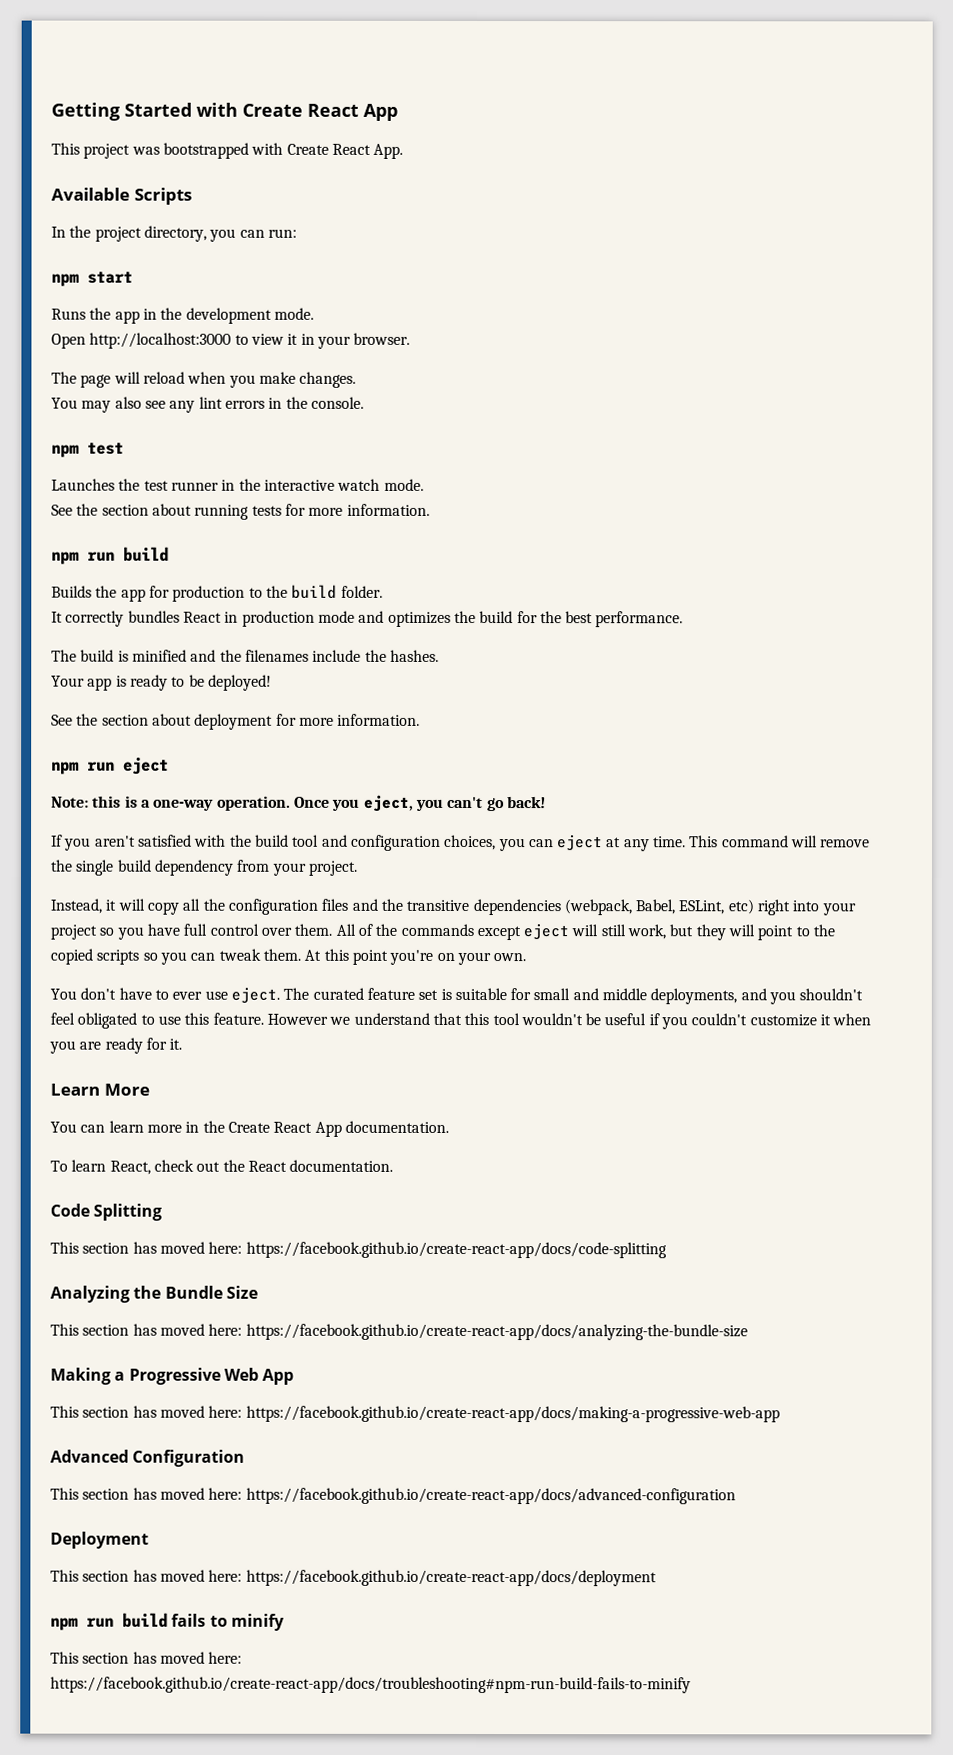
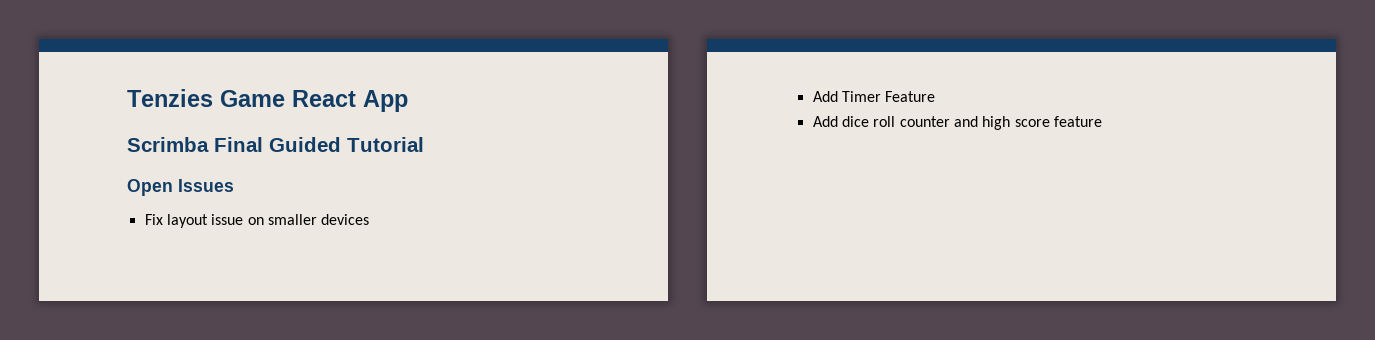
[51,102,398,121] [51,142,404,159] [51,187,192,205] [51,225,297,242] [51,271,133,287] [51,307,314,324] [51,332,411,349] [51,371,357,388] [51,396,364,413] [51,442,124,458] [51,478,424,491] [51,503,430,520] [51,546,169,565] [51,584,383,602] [51,610,684,628] [51,649,439,662] [51,674,272,691] [51,713,421,730] [51,756,169,775] [51,794,546,812] [51,834,871,852] [51,859,358,876] [50,898,856,916] [50,923,836,941] [50,948,527,966] [50,987,864,1005] [50,1012,872,1030] [49,1037,183,1054] [50,1083,150,1096] [50,1120,449,1137] [50,1159,394,1175] [50,1203,163,1221] [50,1241,667,1259] [50,1285,258,1303] [50,1323,748,1341] [50,1367,295,1385] [50,1405,780,1423] [50,1449,246,1467] [50,1487,736,1505] [50,1531,149,1549] [50,1569,657,1587] [50,1612,285,1631] [50,1651,243,1664] [50,1676,691,1694] Getting Started with Create React App // This project was bootstrapped with Create React App. // Available Scripts // In the project directory, you can run: // npm start // Runs the app in the development mode. // Open http://localhost:3000 to view it in your browser. // The page will reload when you make changes. // You may also see any lint errors in the console. // npm test // Launches the test runner in the interactive watch mode. // See the section about running tests for more information. // npm run build // Builds the app for production to the build folder. // It correctly bundles React in production mode and optimizes the build for the best performance. // The build is minified and the filenames include the hashes. // Your app is ready to be deployed! // See the section about deployment for more information. // npm run eject // Note: this is a one-way operation. Once you eject, you can't go back! // If you aren't satisfied with the build tool and configuration choices, you can eject at any time. This command will remove the single build dependency from your project. // Instead, it will copy all the configuration files and the transitive dependencies (webpack, Babel, ESLint, etc) right into your project so you have full control over them. All of the commands except eject will still work, but they will point to the copied scripts so you can tweak them. At this point you're on your own. // You don't have to ever use eject. The curated feature set is suitable for small and middle deployments, and you shouldn't feel obligated to use this feature. However we understand that this tool wouldn't be useful if you couldn't customize it when you are ready for it. // Learn More // You can learn more in the Create React App documentation. // To learn React, check out the React documentation. // Code Splitting // This section has moved here: https://facebook.github.io/create-react-app/docs/code-splitting // Analyzing the Bundle Size // This section has moved here: https://facebook.github.io/create-react-app/docs/analyzing-the-bundle-size // Making a Progressive Web App // This section has moved here: https://facebook.github.io/create-react-app/docs/making-a-progressive-web-app // Advanced Configuration // This section has moved here: https://facebook.github.io/create-react-app/docs/advanced-configuration // Deployment // This section has moved here: https://facebook.github.io/create-react-app/docs/deployment // npm run build fails to minify // This section has moved here: https://facebook.github.io/create-react-app/docs/troubleshooting#npm-run-build-fails-to-minify -> [127,89,408,112] [127,137,424,152] [127,179,234,196] [144,214,370,228] [812,91,936,102] [812,116,1102,130] Tenzies Game React App // Scrimba Final Guided Tutorial // Open Issues // Fix layout issue on smaller devices // Add Timer Feature // Add dice roll counter and high score feature

